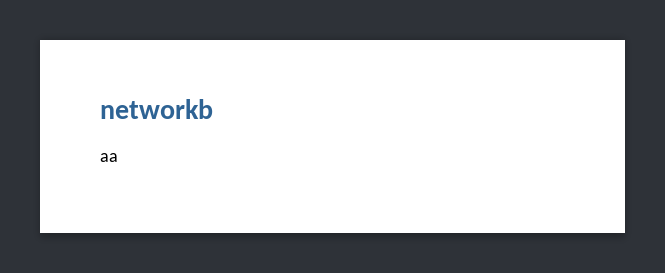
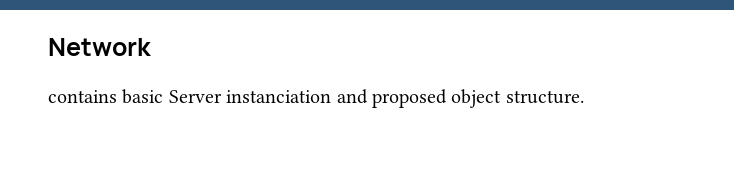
[100,99,213,119] [100,153,118,162] networkb // aa -> [48,38,151,56] [48,89,584,108] Network // contains basic Server instanciation and proposed object structure.

